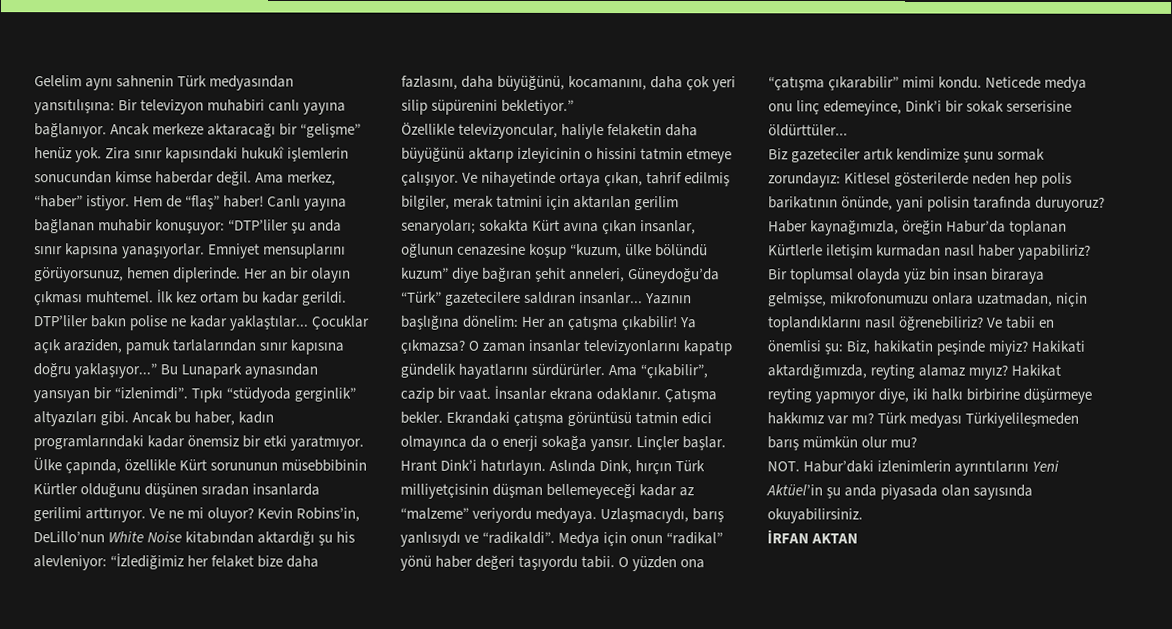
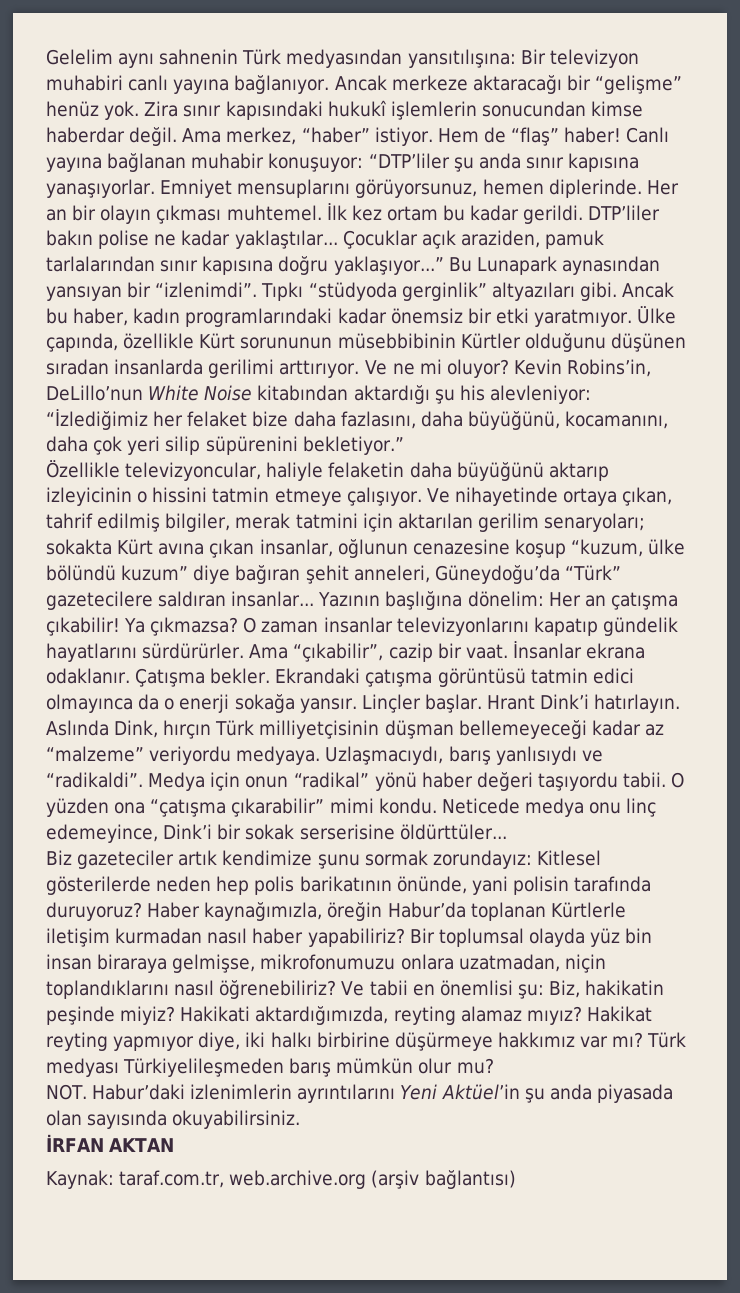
(859, 538) none -> [46,1170,516,1189] // Kaynak: taraf.com.tr, web.archive.org (arşiv bağlantısı)

